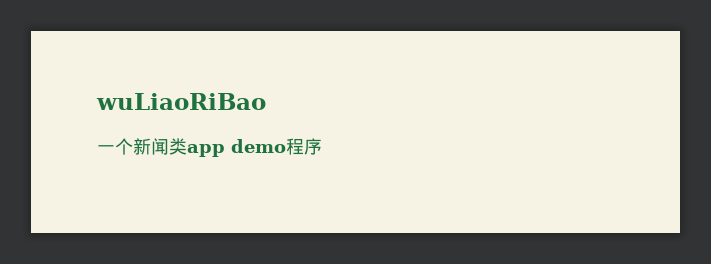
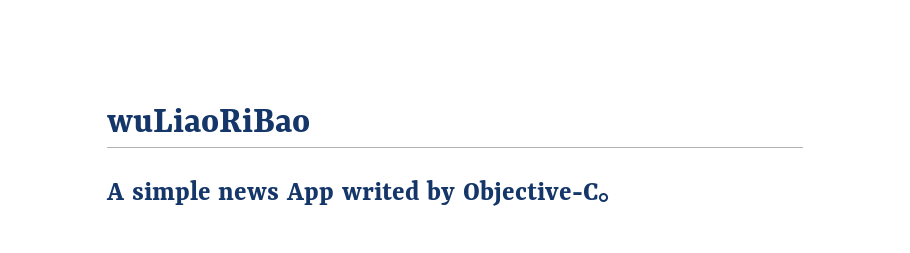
[97,138,322,157] 一个新闻类app demo程序 -> [106,180,628,206] A simple news App writed by Objective-C。

